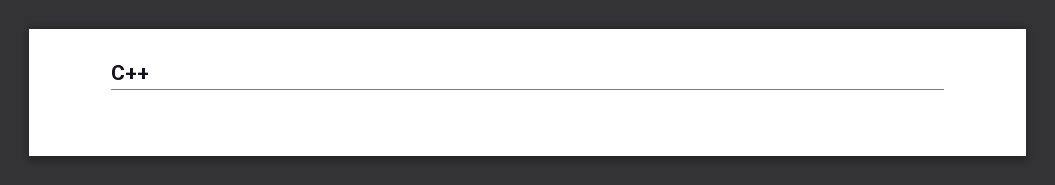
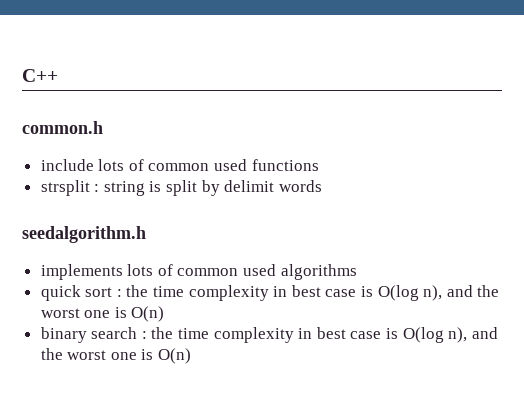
(149, 72) none -> [22,121,103,134] [40,159,319,171] [40,180,322,196] [22,226,146,243] [40,264,357,280] [40,285,500,301] [40,306,165,322] [40,327,498,343] [40,348,192,364] // common.h // include lots of common used functions // strsplit : string is split by delimit words // seedalgorithm.h // implements lots of common used algorithms // quick sort : the time complexity in best case is O(log n), and the worst one is O(n) // binary search : the time complexity in best case is O(log n), and the worst one is O(n)

